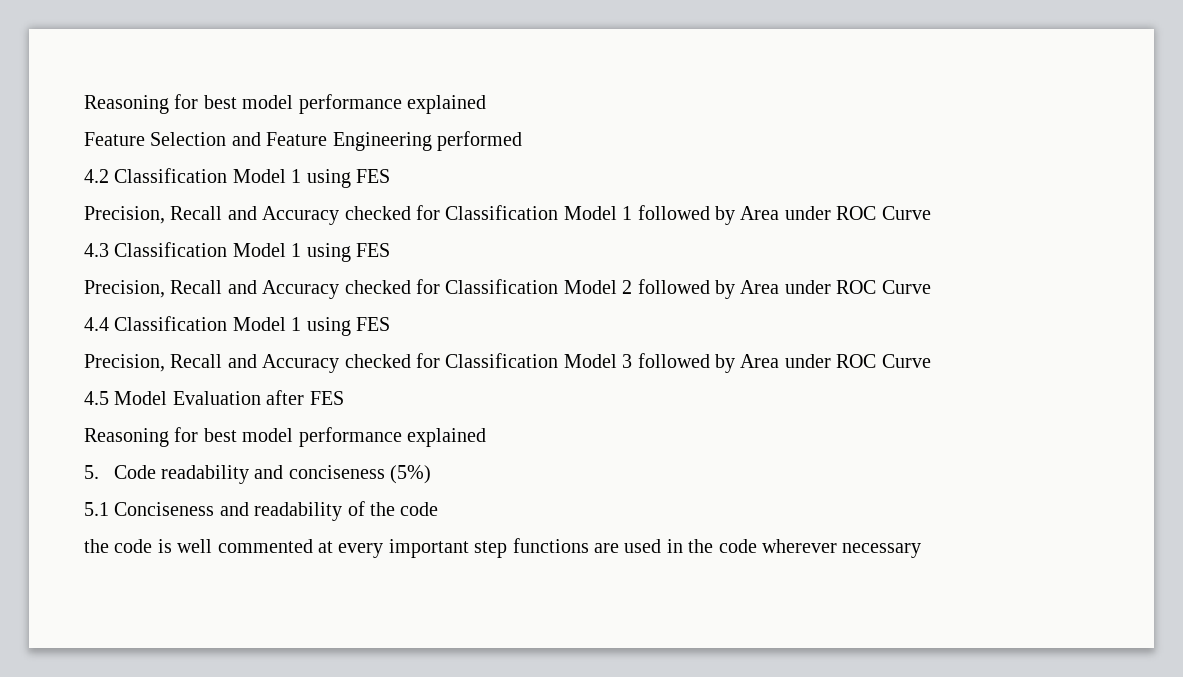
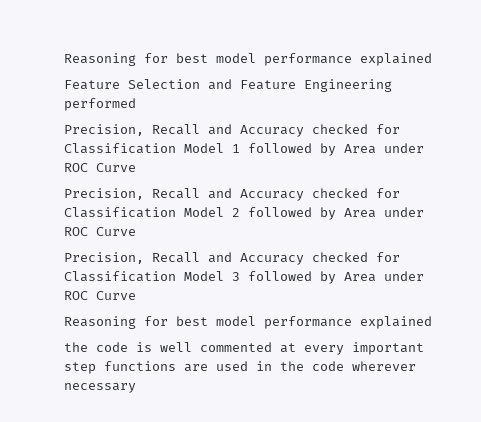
[84,168,390,188] // 4.2 Classification Model 1 using FES -> (136, 104) none
[84,242,390,262] // 4.3 Classification Model 1 using FES -> (136, 167) none
[84,316,390,336] // 4.4 Classification Model 1 using FES -> (136, 231) none
[84,390,344,405] [84,427,486,447] [84,465,432,484] [84,501,439,521] // 4.5 Model Evaluation after FES // Reasoning for best model performance explained // 5. Code readability and conciseness (5%) // 5.1 Conciseness and readability of the code -> [64,316,432,329] // Reasoning for best model performance explained

